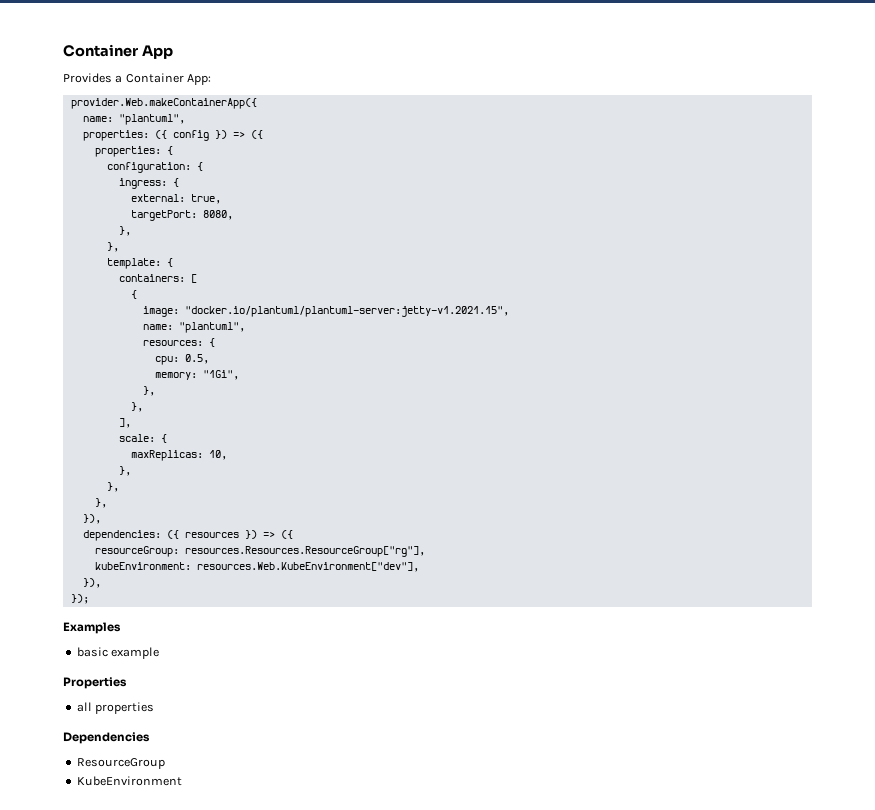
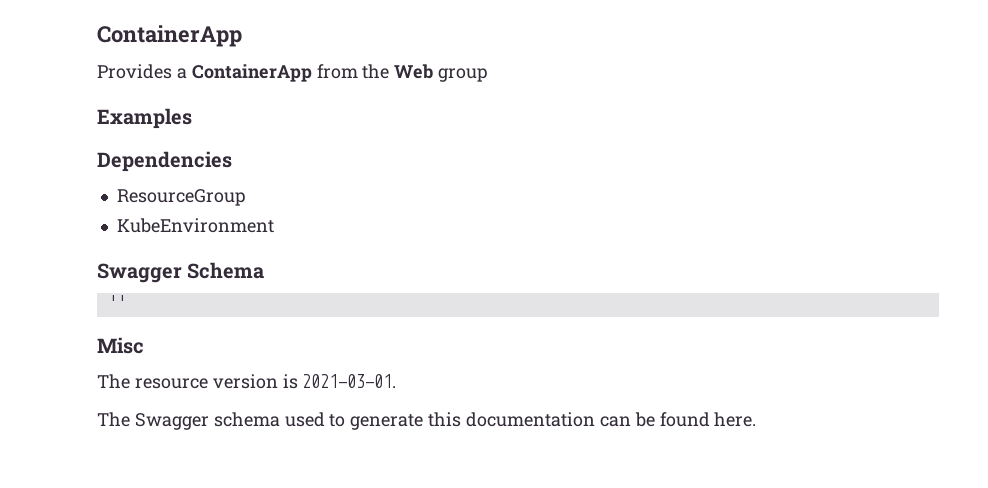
[63,44,173,59] Container App -> [97,25,242,47] ContainerApp
[125,73,212,85] [70,98,257,109] [82,114,185,125] [82,130,263,141] [94,146,173,157] [106,162,203,173] [118,178,179,189] [130,194,221,204] [130,210,233,221] [118,226,131,236] [106,242,119,252] [106,258,173,269] [118,274,197,283] [130,290,137,299] [142,306,509,317] [142,322,245,333] [142,338,215,347] [154,354,209,365] [154,370,239,380] [142,386,155,396] [130,402,143,412] [118,418,131,428] [118,434,167,443] [130,450,227,461] [118,466,131,476] [106,482,119,492] [94,498,107,508] [82,514,101,524] [82,530,293,541] [94,546,425,557] [94,562,419,572] [82,578,101,588] [70,594,89,604] [63,622,121,634] [76,647,160,659] [63,677,127,689] [76,702,155,714] [63,732,150,744] [76,758,165,769] [76,776,182,786] Container App: // provider.Web.makeContainerApp({ // name: "plantuml", // properties: ({ config }) => ({ // properties: { // configuration: { // ingress: { // external: true, // targetPort: 8080, // }, // }, // template: { // containers: [ // { // image: "docker.io/plantuml/plantuml-server:jetty-v1.2021.15", // name: "plantuml", // resources: { // cpu: 0.5, // memory: "1Gi", // }, // }, // ], // scale: { // maxReplicas: 10, // }, // }, // }, // }), // dependencies: ({ resources }) => ({ // resourceGroup: resources.Resources.ResourceGroup["rg"], // kubeEnvironment: resources.Web.KubeEnvironment["dev"], // }), // }); // Examples // basic example // Properties // all properties // Dependencies // ResourceGroup // KubeEnvironment -> [191,64,488,82] [97,108,192,129] [97,151,232,172] [116,189,245,206] [116,218,274,233] [97,262,265,283] [107,295,126,309] [97,337,144,354] [97,374,397,389] [97,412,757,430] ContainerApp from the Web group // Examples // Dependencies // ResourceGroup // KubeEnvironment // Swagger Schema // '' // Misc // The resource version is 2021-03-01. // The Swagger schema used to generate this documentation can be found here.

